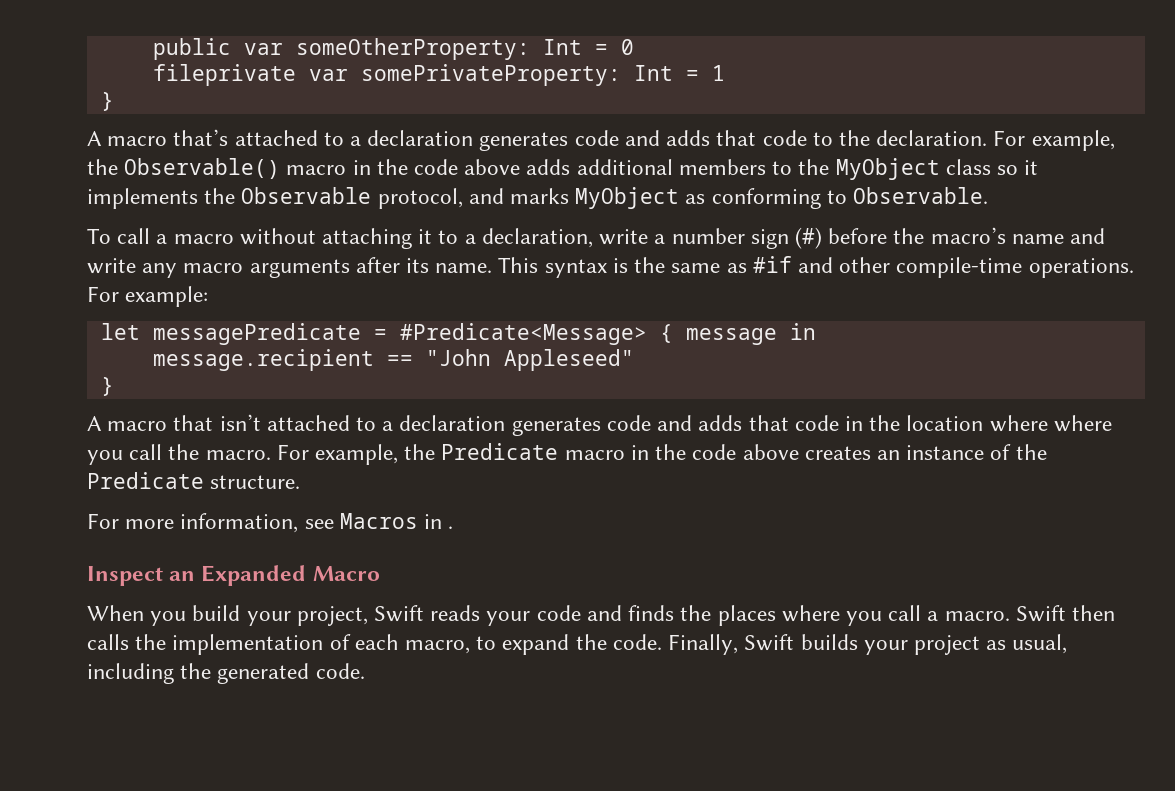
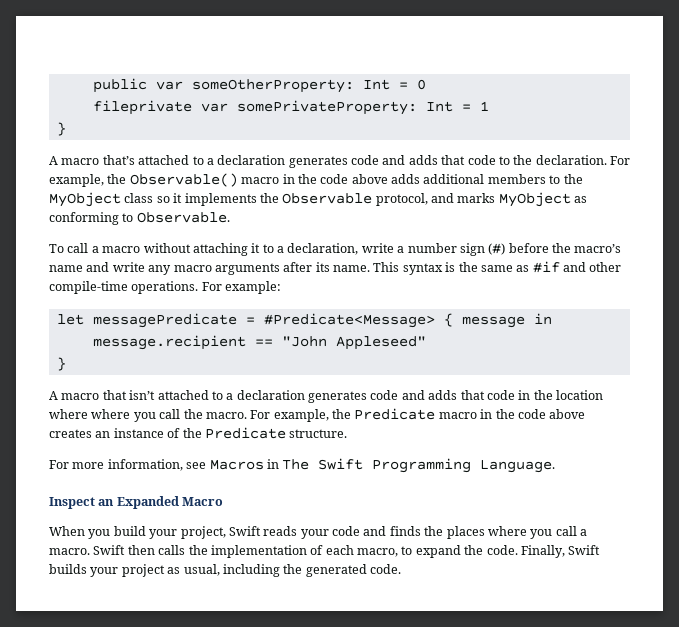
[448,526,454,529] . -> [282,458,556,473] The Swift Programming Language.

